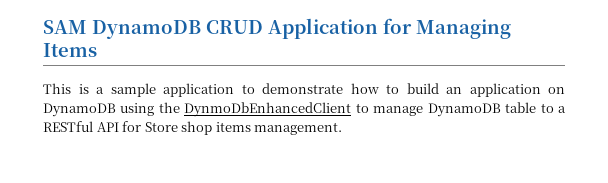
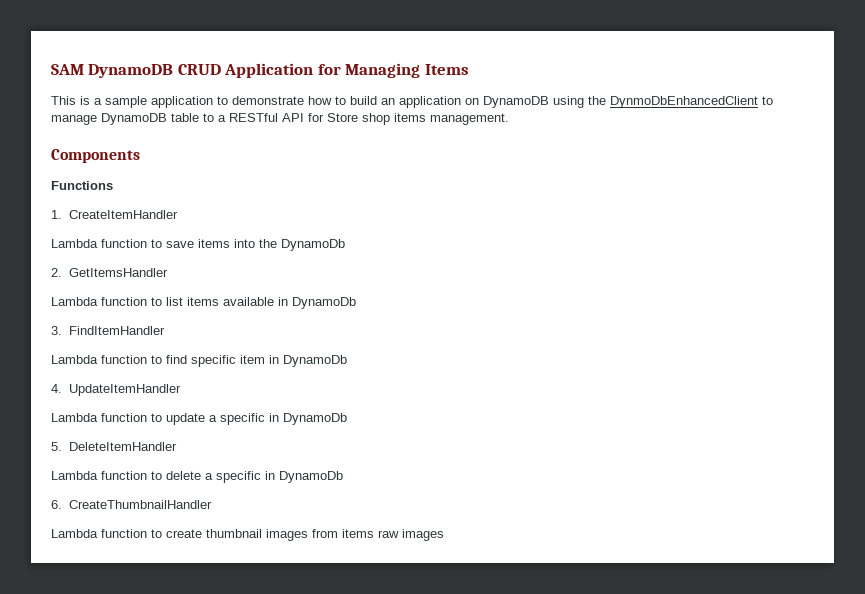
(343, 128) none -> [51,149,140,163] [51,181,113,190] [51,210,178,219] [51,239,345,251] [51,268,168,277] [51,297,356,309] [51,326,165,335] [51,355,347,367] [51,384,181,396] [51,413,347,425] [51,442,177,451] [51,471,343,483] [51,500,212,509] [51,529,444,541] // Components // Functions // 1. CreateItemHandler // Lambda function to save items into the DynamoDb // 2. GetItemsHandler // Lambda function to list items available in DynamoDb // 3. FindItemHandler // Lambda function to find specific item in DynamoDb // 4. UpdateItemHandler // Lambda function to update a specific in DynamoDb // 5. DeleteItemHandler // Lambda function to delete a specific in DynamoDb // 6. CreateThumbnailHandler // Lambda function to create thumbnail images from items raw images

